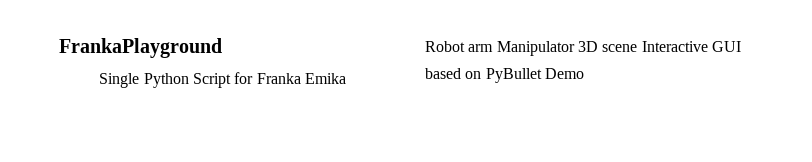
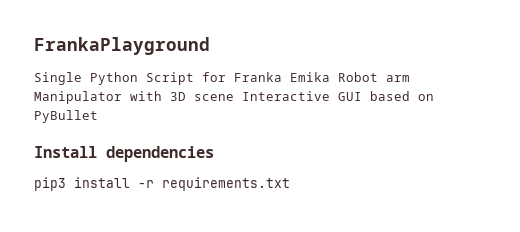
(575, 48) none -> [130,91,162,101] with
[544,68,584,79] Demo -> [34,146,214,162] [34,177,290,191] // Install dependencies // pip3 install -r requirements.txt

